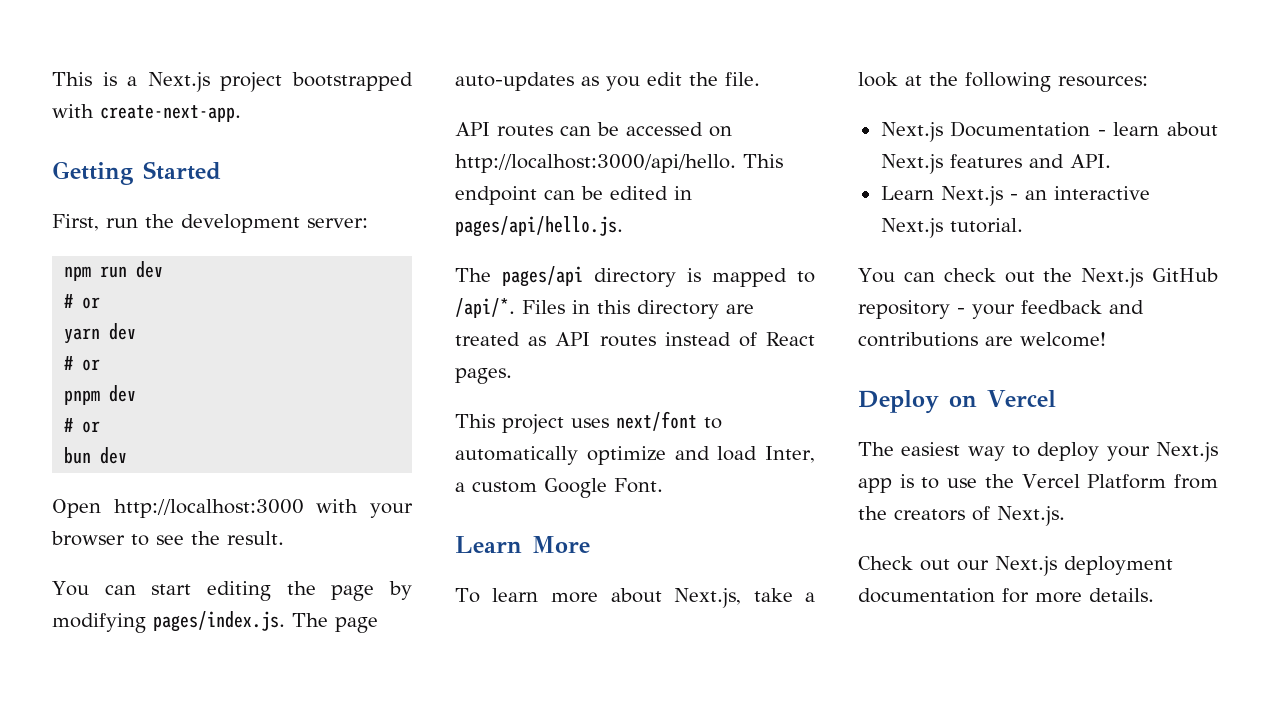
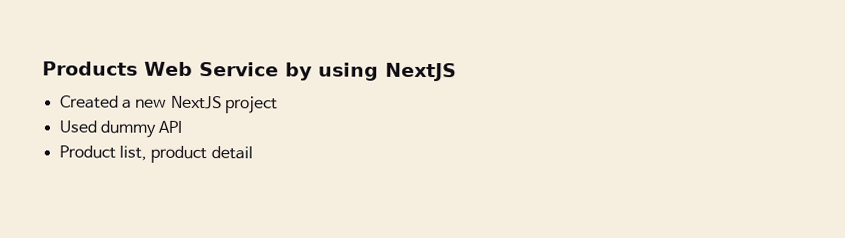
[52,72,413,92] [52,104,241,122] [52,161,221,185] [52,214,368,233] [64,261,164,281] [64,294,101,309] [64,323,137,344] [64,356,101,371] [64,385,137,405] [64,418,101,433] [64,447,128,464] [52,499,414,518] [51,531,284,546] [52,581,412,601] [52,611,378,633] [455,72,760,91] [455,122,732,137] [455,154,783,173] [455,186,692,205] [455,216,623,237] [455,266,815,287] [455,298,754,319] [455,332,815,347] [455,368,512,384] [455,411,722,434] [455,446,816,465] [455,478,663,498] [455,536,590,553] [455,588,815,608] [858,72,1148,92] [880,121,1218,142] [880,154,1111,174] [880,186,1150,206] [880,218,1023,238] [858,268,1218,288] [858,300,1144,319] [858,332,1106,347] [858,390,1056,414] [858,442,1218,462] [858,474,1218,493] [858,506,1065,526] [858,556,1173,576] [858,588,1154,603] This is a Next.js project bootstrapped with create-next-app. // Getting Started // First, run the development server: // npm run dev // # or // yarn dev // # or // pnpm dev // # or // bun dev // Open http://localhost:3000 with your browser to see the result. // You can start editing the page by modifying pages/index.js. The page auto-updates as you edit the file. // API routes can be accessed on http://localhost:3000/api/hello. This endpoint can be edited in pages/api/hello.js. // The pages/api directory is mapped to /api/*. Files in this directory are treated as API routes instead of React pages. // This project uses next/font to automatically optimize and load Inter, a custom Google Font. // Learn More // To learn more about Next.js, take a look at the following resources: // Next.js Documentation - learn about Next.js features and API. // Learn Next.js - an interactive Next.js tutorial. // You can check out the Next.js GitHub repository - your feedback and contributions are welcome! // Deploy on Vercel // The easiest way to deploy your Next.js app is to use the Vercel Platform from the creators of Next.js. // Check out our Next.js deployment documentation for more details. -> [42,61,457,82] [59,95,278,114] [58,120,183,138] [58,145,253,164] Products Web Service by using NextJS // Created a new NextJS project // Used dummy API // Product list, product detail

